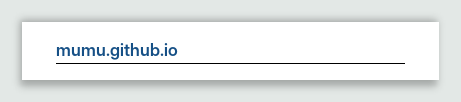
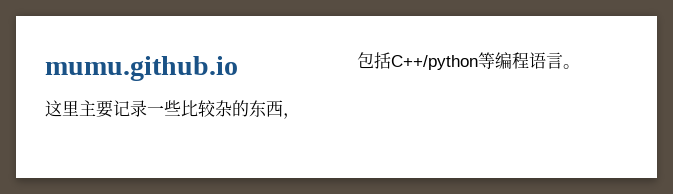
(178, 51) none -> [45,100,300,119] [357,52,580,70] // 这里主要记录一些比较杂的东西，包括C++/python等编程语言。

